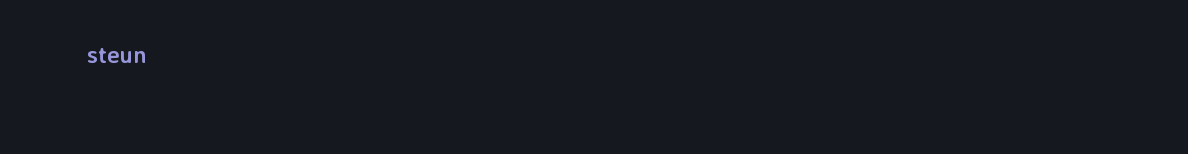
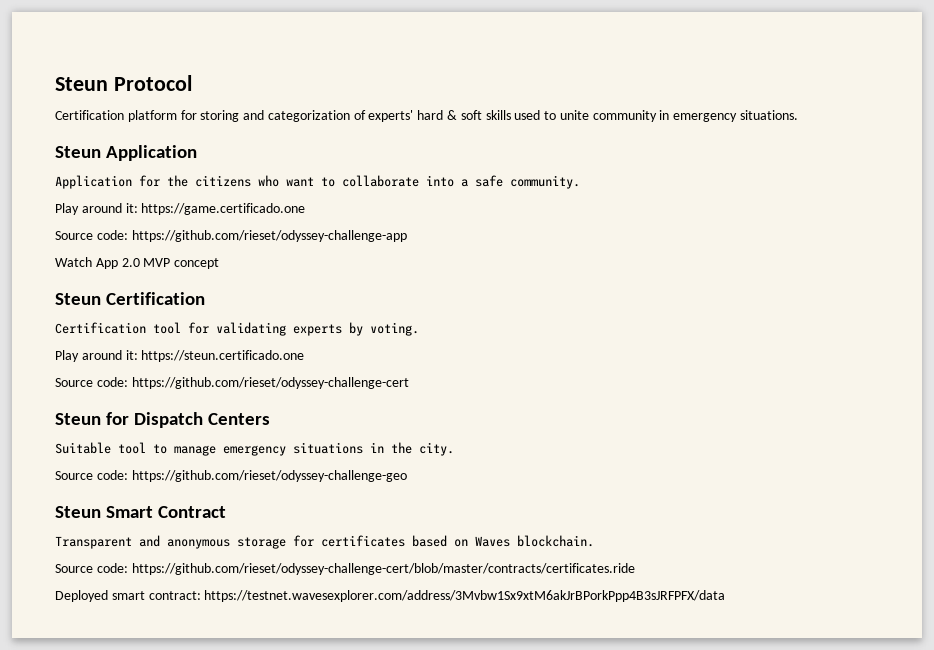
[87,48,147,63] steun -> [55,75,192,91] [55,110,799,122] [55,145,198,161] [55,175,580,189] [55,203,306,215] [55,230,407,242] [55,257,220,269] [55,292,206,305] [55,322,419,336] [55,350,305,362] [55,377,409,389] [55,412,271,428] [55,442,454,456] [55,470,407,482] [55,506,227,518] [55,535,594,549] [55,563,635,575] [55,590,726,602] Steun Protocol // Certification platform for storing and categorization of experts' hard & soft skills used to unite community in emergency situations. // Steun Application // Application for the citizens who want to collaborate into a safe community. // Play around it: https://game.certificado.one // Source code: https://github.com/rieset/odyssey-challenge-app // Watch App 2.0 MVP concept // Steun Certification // Certification tool for validating experts by voting. // Play around it: https://steun.certificado.one // Source code: https://github.com/rieset/odyssey-challenge-cert // Steun for Dispatch Centers // Suitable tool to manage emergency situations in the city. // Source code: https://github.com/rieset/odyssey-challenge-geo // Steun Smart Contract // Transparent and anonymous storage for certificates based on Waves blockchain. // Source code: https://github.com/rieset/odyssey-challenge-cert/blob/master/contracts/certificates.ride // Deployed smart contract: https://testnet.wavesexplorer.com/address/3Mvbw1Sx9xtM6akJrBPorkPpp4B3sJRFPFX/data

